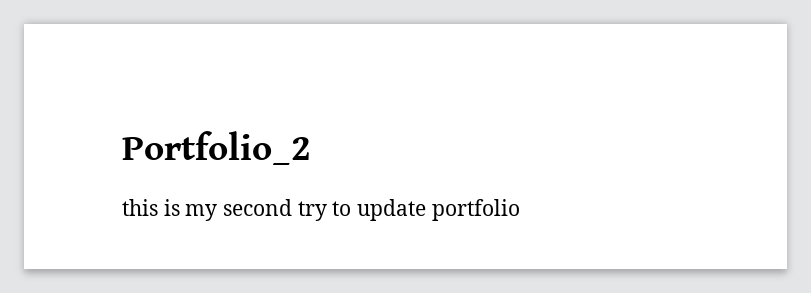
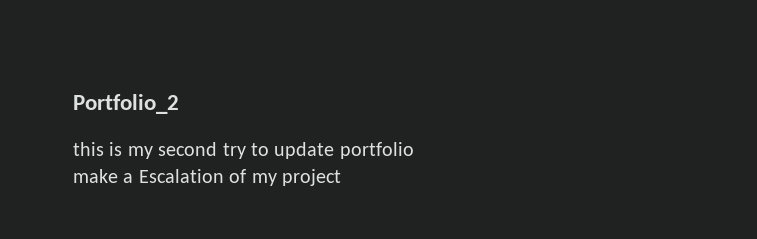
(520, 210) none -> [73,169,341,186] // make a Escalation of my project

